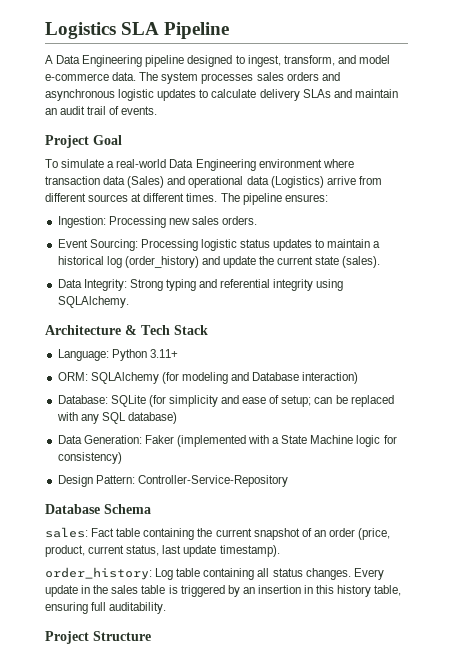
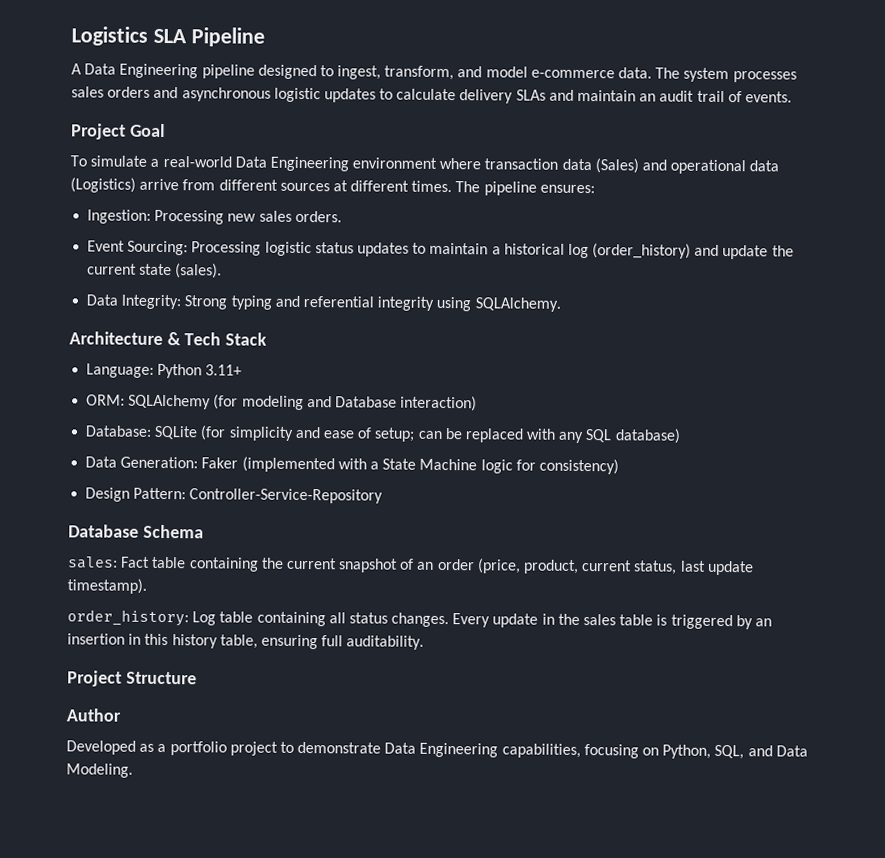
(151, 636) none -> [66,708,121,722] [66,740,808,760] [66,763,133,778] // Author // Developed as a portfolio project to demonstrate Data Engineering capabilities, focusing on Python, SQL, and Data Modeling.

